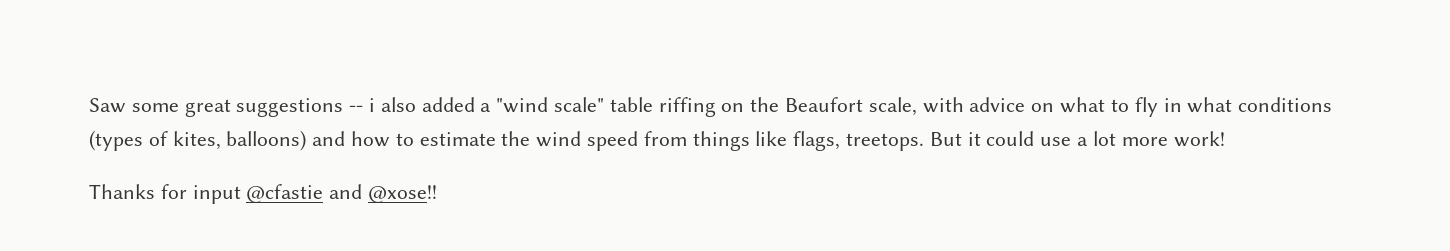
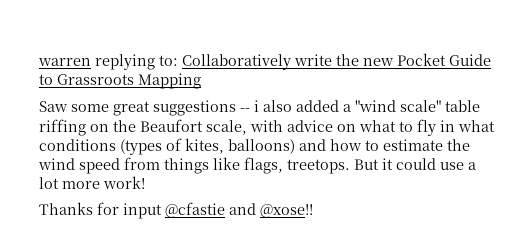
(89, 105) none -> [38,53,491,70] [39,73,201,89] warren replying to: Collaboratively write the new Pocket Guide to Grassroots Mapping //

